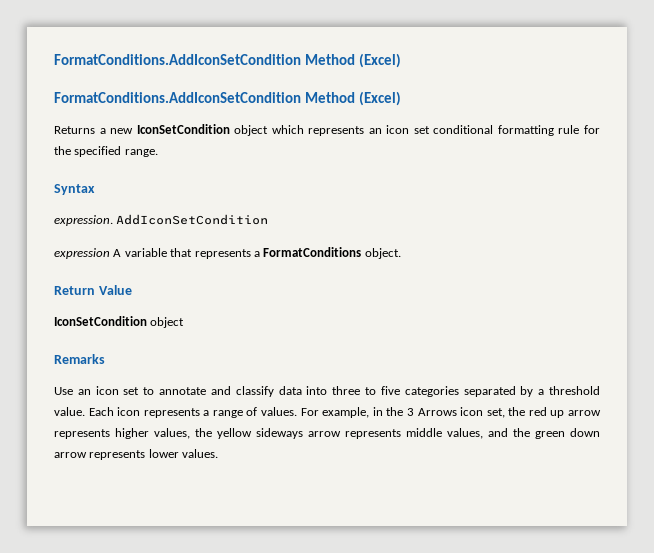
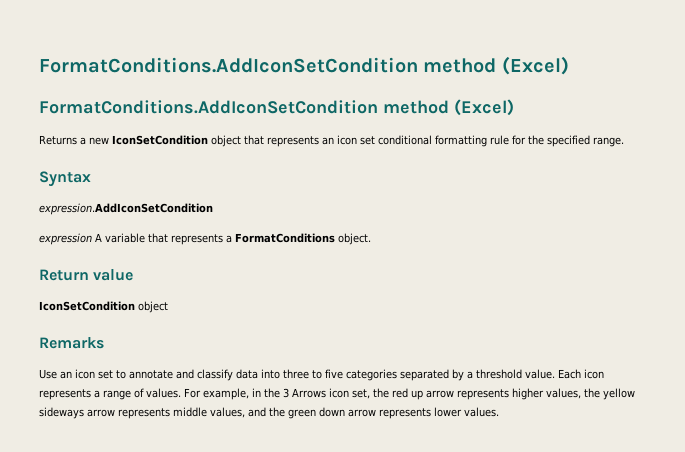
[54,54,356,65] FormatConditions.AddIconSetCondition Method -> [39,57,497,73] FormatConditions.AddIconSetCondition method
[304,92,355,103] Method -> [383,100,449,114] method
[271,125,304,134] which -> [244,135,264,145] that
[54,214,269,226] expression. AddIconSetCondition -> [39,203,213,215] expression.AddIconSetCondition
[98,285,132,295] Value -> [93,269,134,281] value

